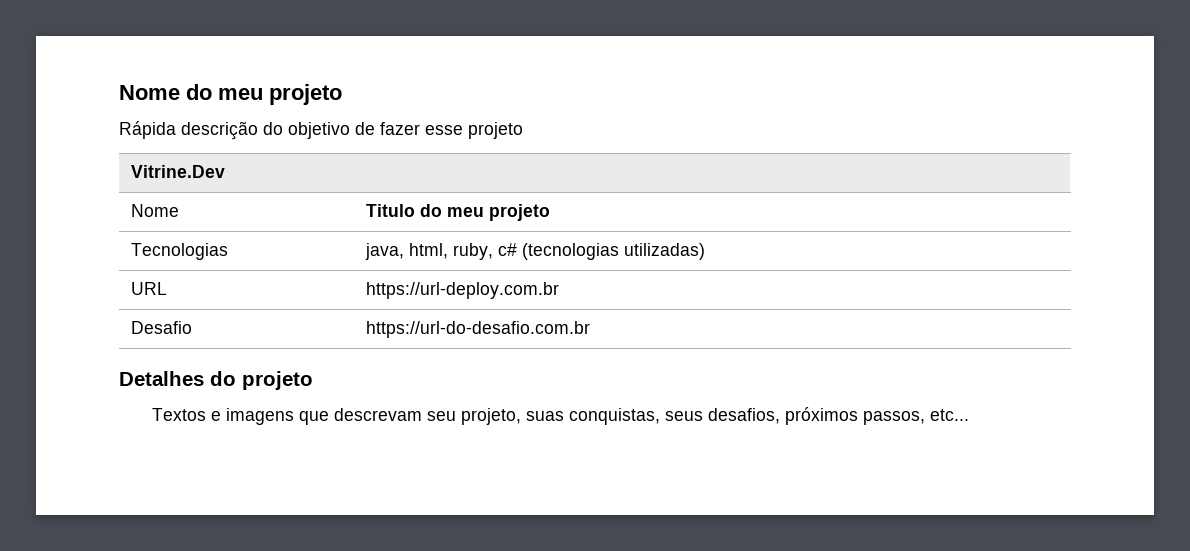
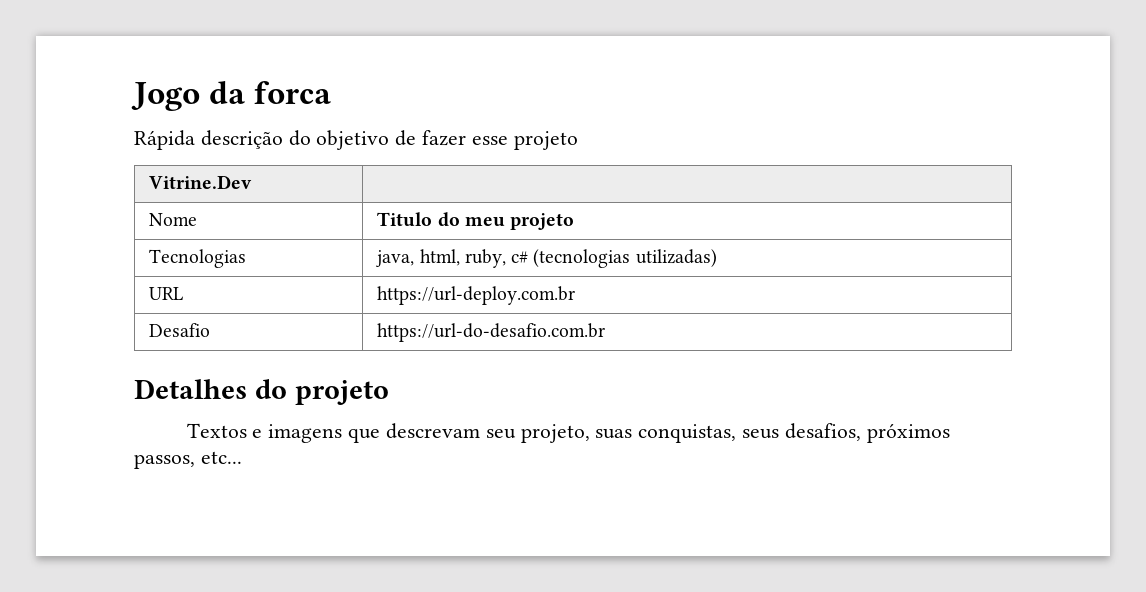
[119,84,342,105] Nome do meu projeto -> [131,81,332,111] Jogo da forca

